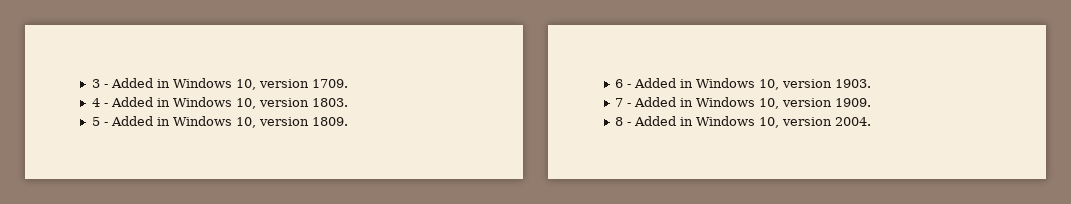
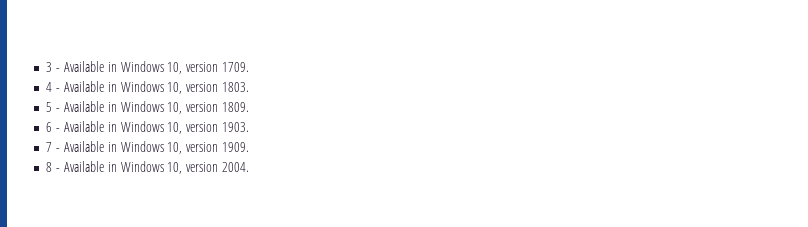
[110,78,153,88] Added -> [63,61,104,72] Available
[110,97,153,107] Added -> [63,81,104,92] Available
[110,116,153,126] Added -> [63,101,104,112] Available
[633,78,676,88] Added -> [63,121,104,132] Available
[633,97,676,107] Added -> [63,141,104,152] Available
[633,116,676,126] Added -> [63,161,104,172] Available

